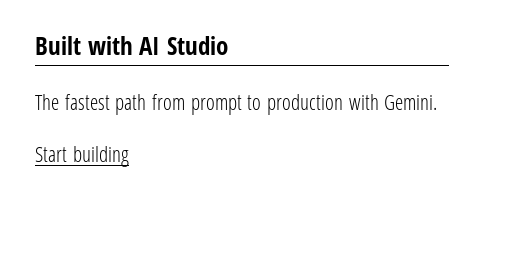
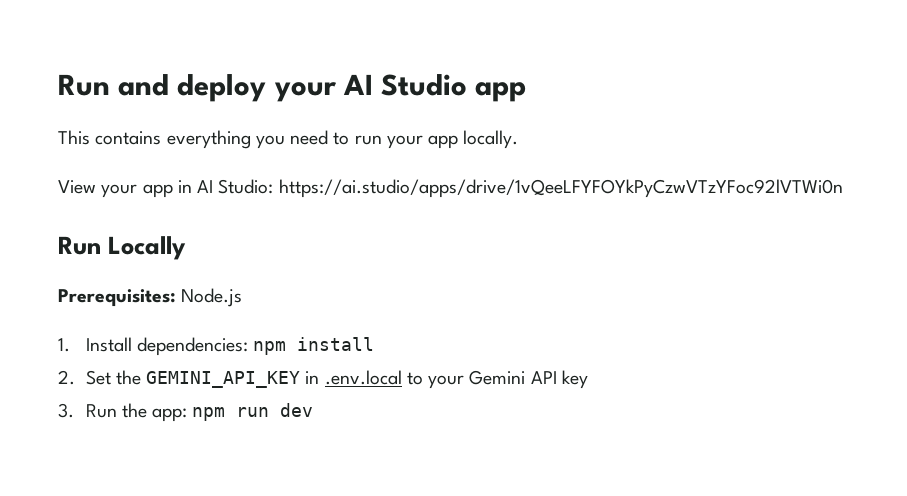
[35,36,228,55] [35,94,438,115] [35,146,129,167] Built with AI Studio // The fastest path from prompt to production with Gemini. // Start building -> [58,74,527,102] [58,130,519,149] [58,179,843,198] [58,236,187,260] [58,288,243,307] [58,337,375,356] [58,370,588,389] [58,403,314,422] Run and deploy your AI Studio app // This contains everything you need to run your app locally. // View your app in AI Studio: https://ai.studio/apps/drive/1vQeeLFYFOYkPyCzwVTzYFoc92lVTWi0n // Run Locally // Prerequisites: Node.js // 1. Install dependencies: npm install // 2. Set the GEMINI_API_KEY in .env.local to your Gemini API key // 3. Run the app: npm run dev

